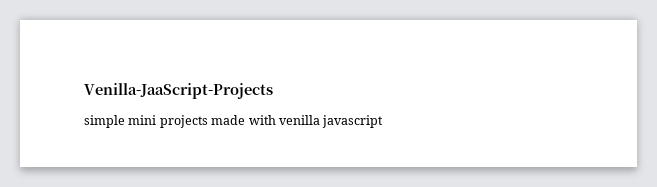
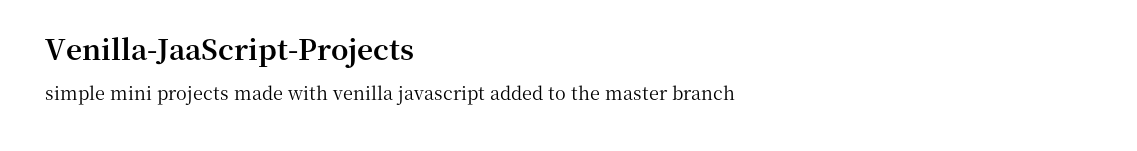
(384, 121) none -> [490,85,735,100] added to the master branch

